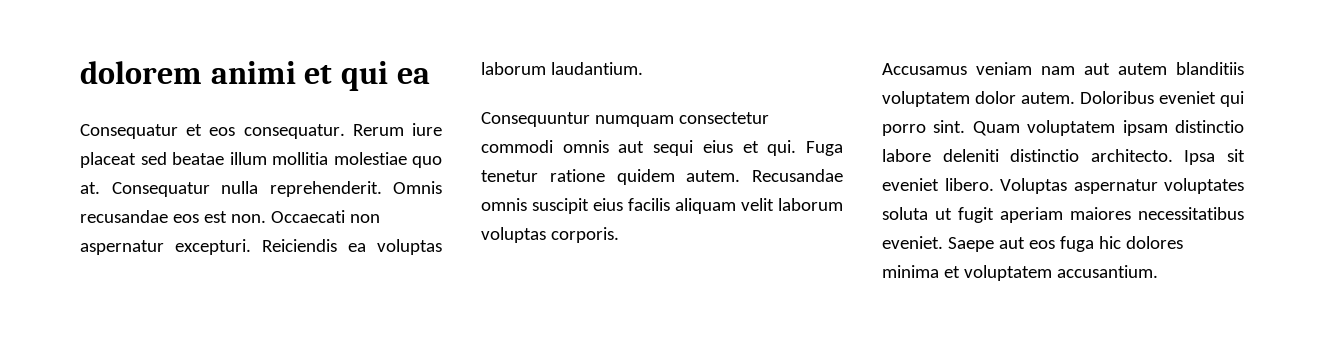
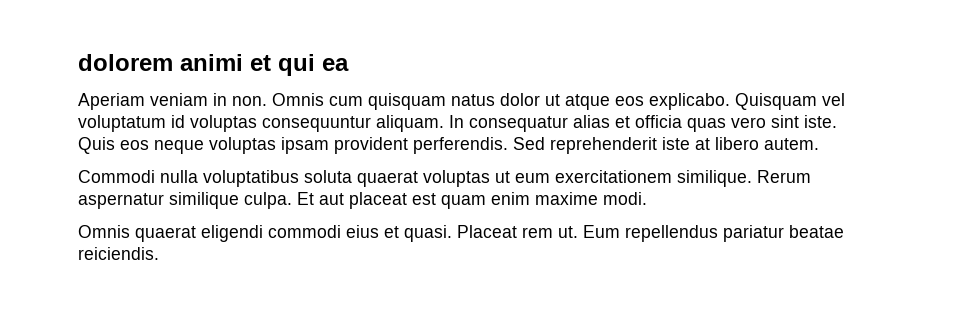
[80,123,442,139] [80,152,442,168] [80,181,442,197] [80,210,380,223] [80,239,442,255] [481,62,643,75] [481,112,769,127] [481,140,843,156] [481,169,843,185] [481,198,843,214] [481,227,619,243] [882,62,1244,75] [882,91,1244,107] [882,120,1244,136] [882,149,1245,165] [882,178,1244,194] [882,207,1244,223] [882,236,1183,252] [882,265,1158,281] Consequatur et eos consequatur. Rerum iure placeat sed beatae illum mollitia molestiae quo at. Consequatur nulla reprehenderit. Omnis recusandae eos est non. Occaecati non aspernatur excepturi. Reiciendis ea voluptas laborum laudantium. // Consequuntur numquam consectetur commodi omnis aut sequi eius et qui. Fuga tenetur ratione quidem autem. Recusandae omnis suscipit eius facilis aliquam velit laborum voluptas corporis. // Accusamus veniam nam aut autem blanditiis voluptatem dolor autem. Doloribus eveniet qui porro sint. Quam voluptatem ipsam distinctio labore deleniti distinctio architecto. Ipsa sit eveniet libero. Voluptas aspernatur voluptates soluta ut fugit aperiam maiores necessitatibus eveniet. Saepe aut eos fuga hic dolores minima et voluptatem accusantium. -> [78,93,845,110] [78,115,837,132] [78,137,819,154] [78,170,811,187] [78,192,647,209] [78,225,844,242] [78,247,159,260] Aperiam veniam in non. Omnis cum quisquam natus dolor ut atque eos explicabo. Quisquam vel voluptatum id voluptas consequuntur aliquam. In consequatur alias et officia quas vero sint iste. Quis eos neque voluptas ipsam provident perferendis. Sed reprehenderit iste at libero autem. // Commodi nulla voluptatibus soluta quaerat voluptas ut eum exercitationem similique. Rerum aspernatur similique culpa. Et aut placeat est quam enim maxime modi. // Omnis quaerat eligendi commodi eius et quasi. Placeat rem ut. Eum repellendus pariatur beatae reiciendis.

